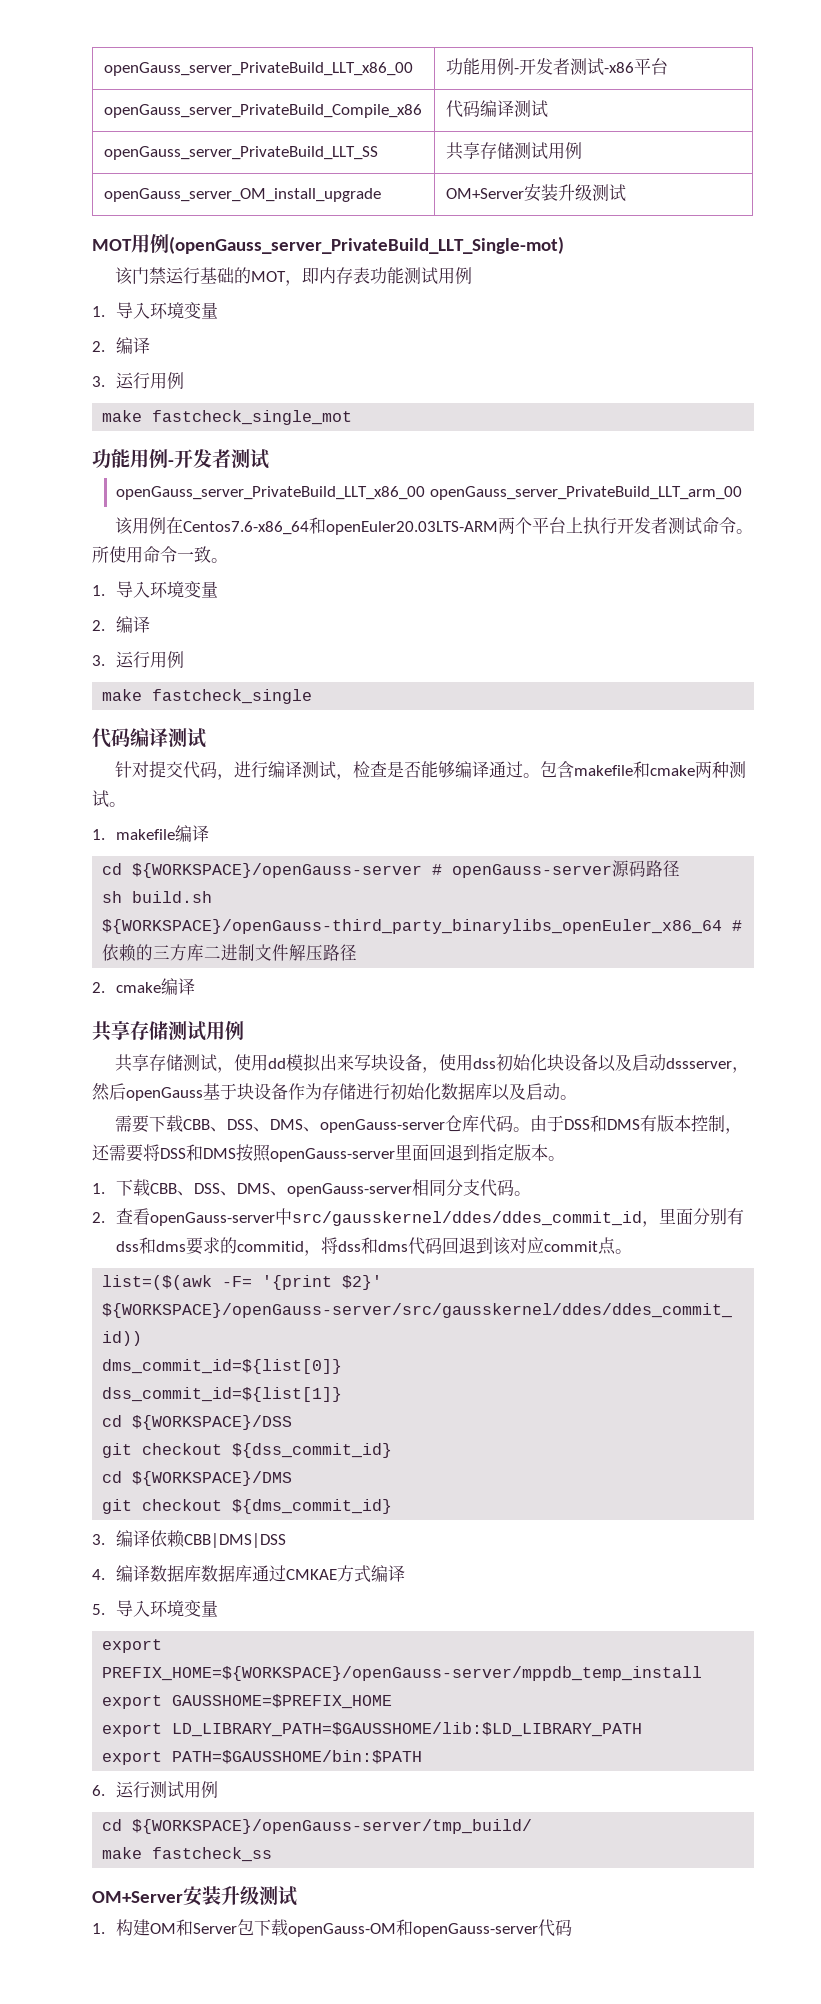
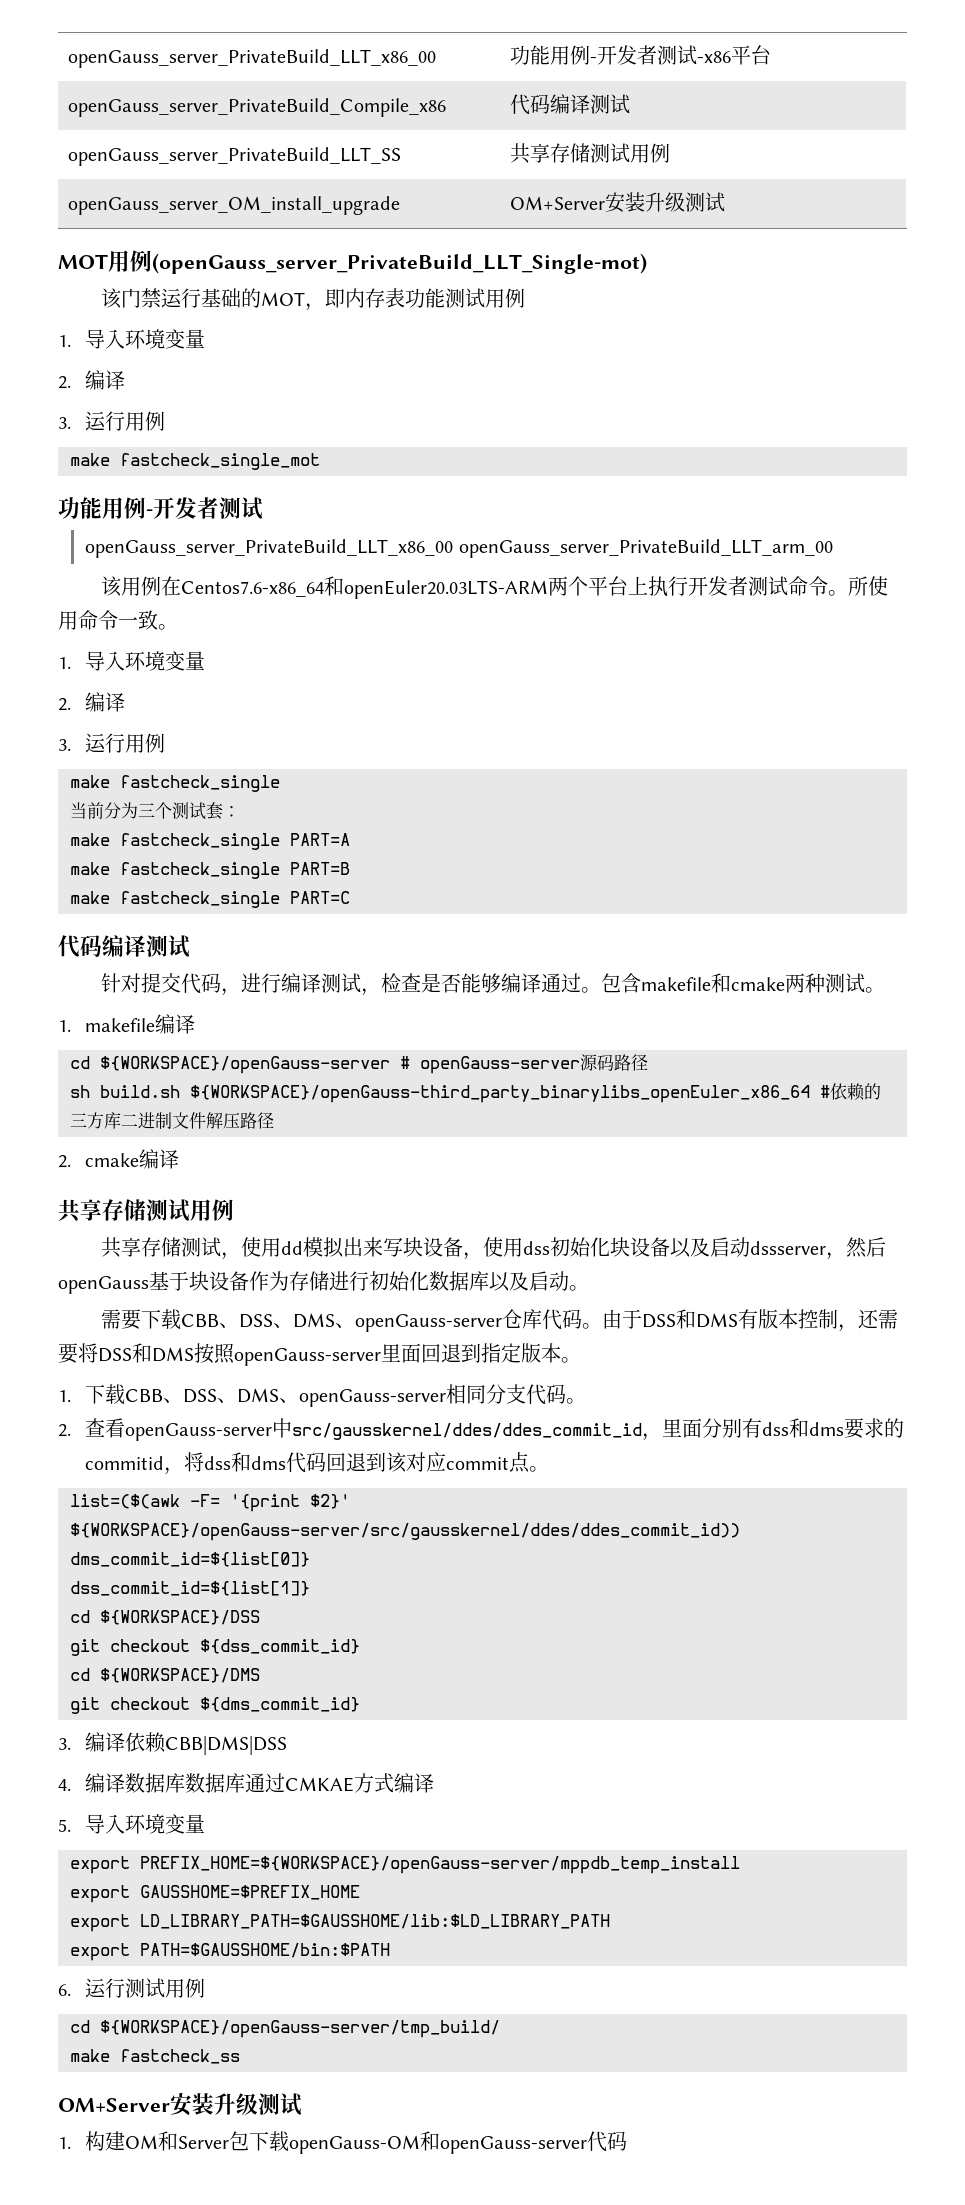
(313, 696) none -> [70,802,240,820] [70,833,350,850] [70,862,350,879] [70,891,350,908] // 当前分为三个测试套： // make fastcheck_single PART=A // make fastcheck_single PART=B // make fastcheck_single PART=C

